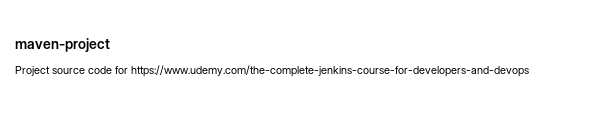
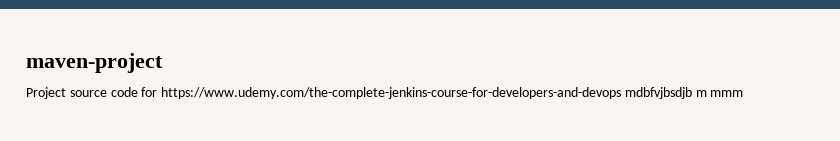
(529, 71) none -> [624,87,744,99] mdbfvjbsdjb m mmm

